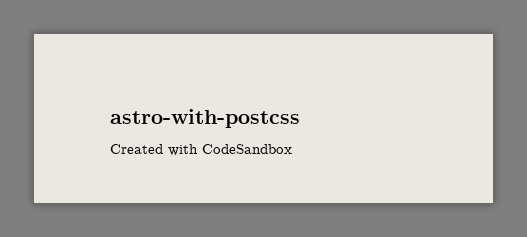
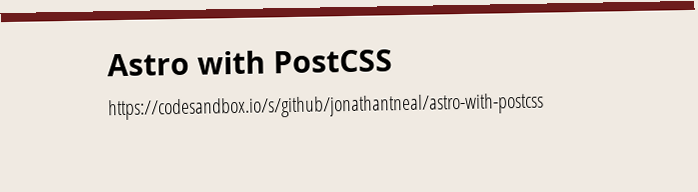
[110,109,300,128] [110,144,292,156] astro-with-postcss // Created with CodeSandbox -> [107,49,394,77] [108,92,544,121] Astro with PostCSS // https://codesandbox.io/s/github/jonathantneal/astro-with-postcss

